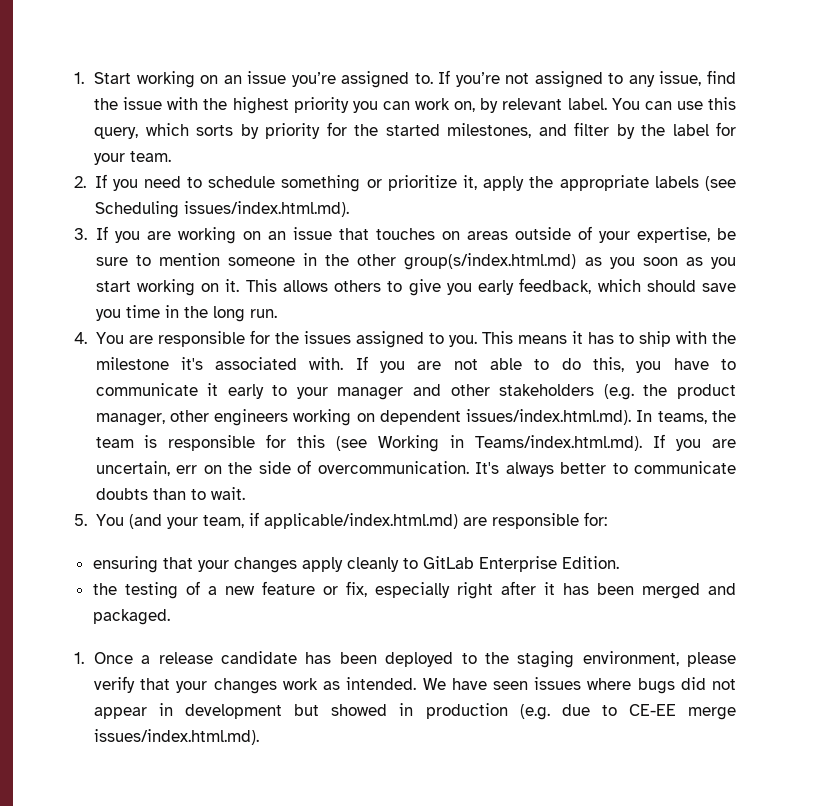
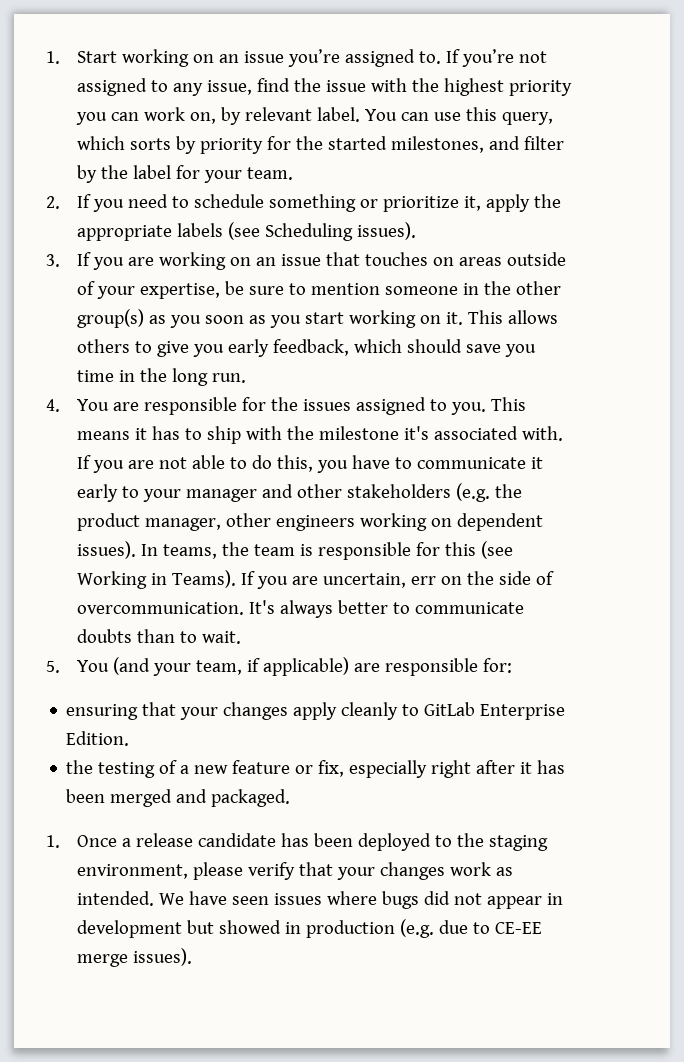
[183,201,349,217] issues/index.html.md). -> [357,222,417,240] issues).
[404,253,577,270] group(s/index.html.md) -> [77,309,145,328] group(s)
[466,409,632,425] issues/index.html.md). -> [77,541,137,559] issues).
[475,435,643,451] Teams/index.html.md). -> [172,570,237,588] Teams).
[263,513,458,529] applicable/index.html.md) -> [263,657,350,676] applicable)
[94,729,260,745] issues/index.html.md). -> [133,948,193,966] issues).

